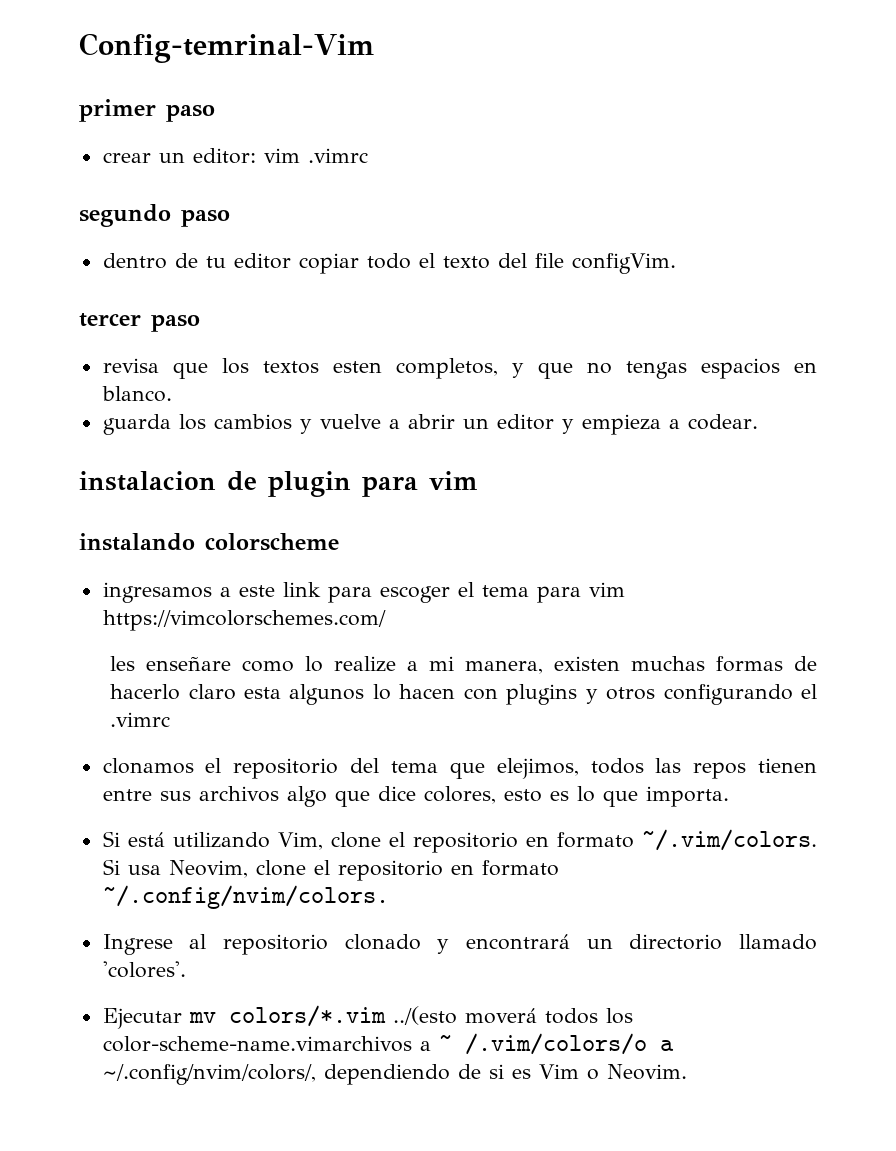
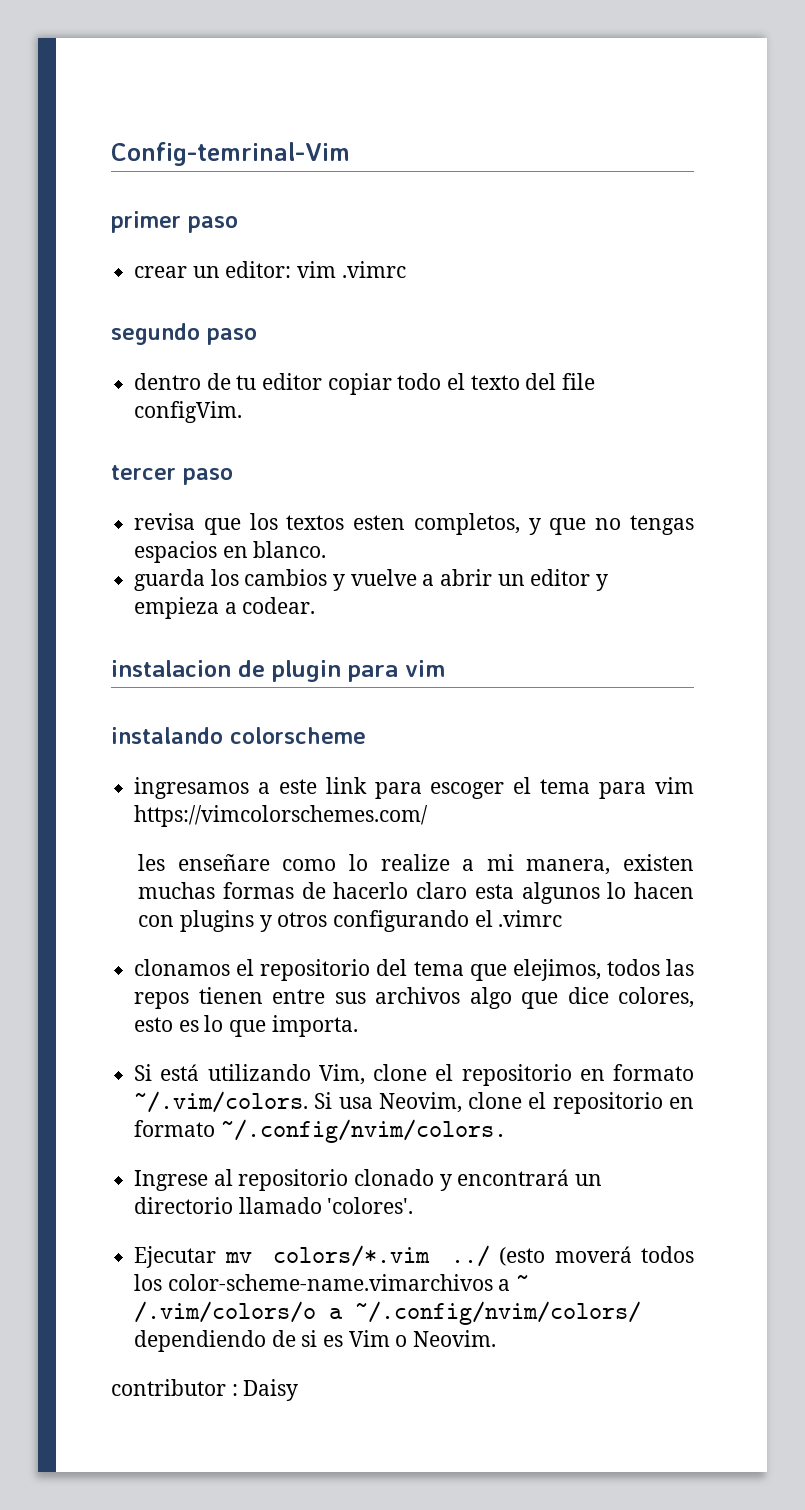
[392,1006,457,1025] ../(esto -> [450,1245,546,1267] ../ (esto
[102,1064,316,1085] ~/.config/nvim/colors/, -> [355,1301,642,1325] ~/.config/nvim/colors/
(687, 1072) none -> [111,1379,299,1401] // contributor : Daisy

